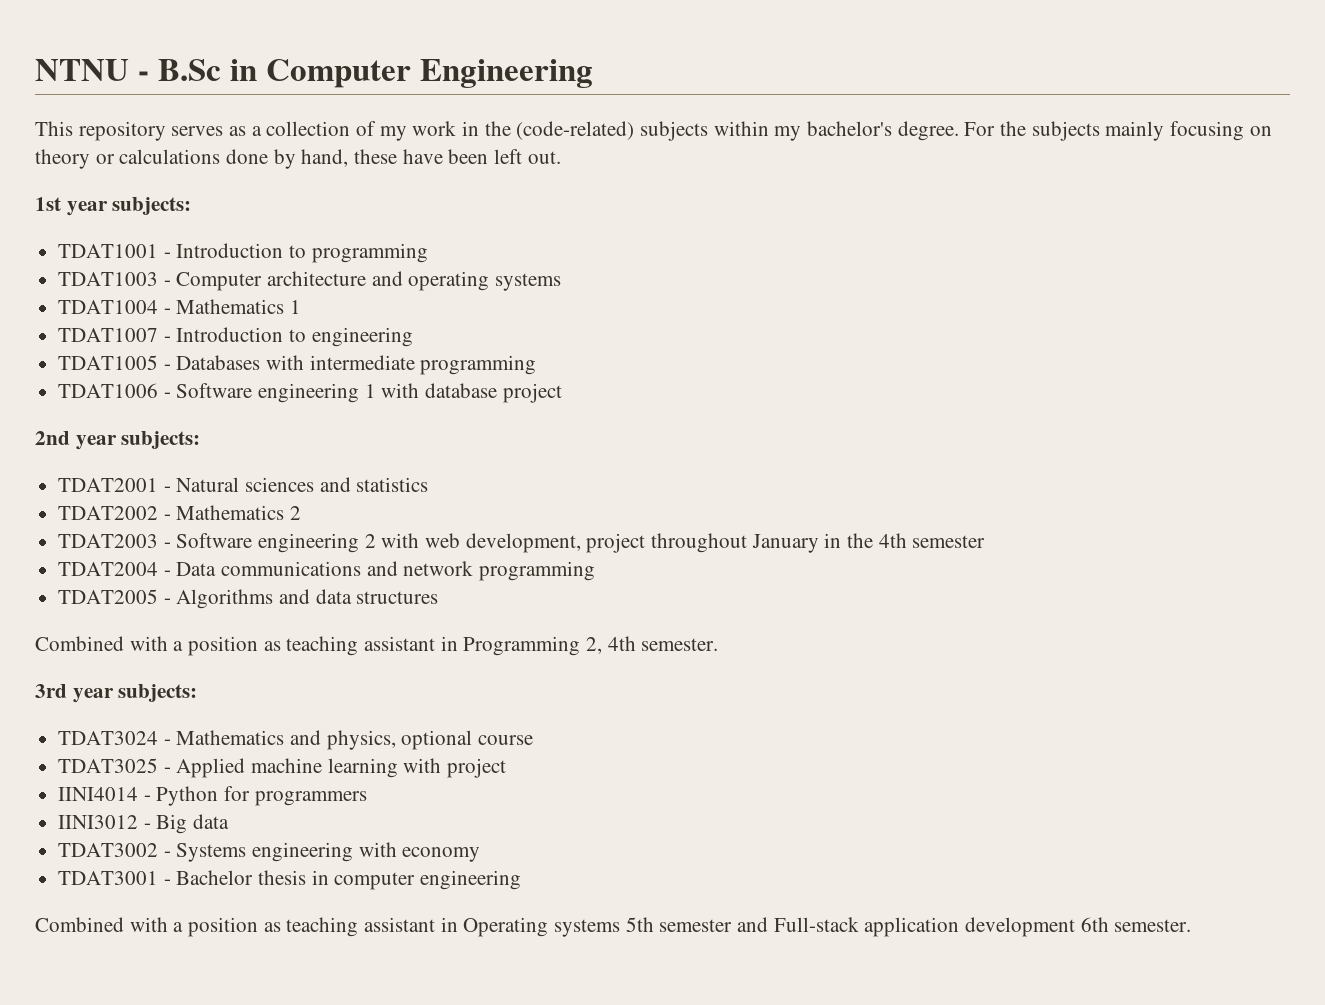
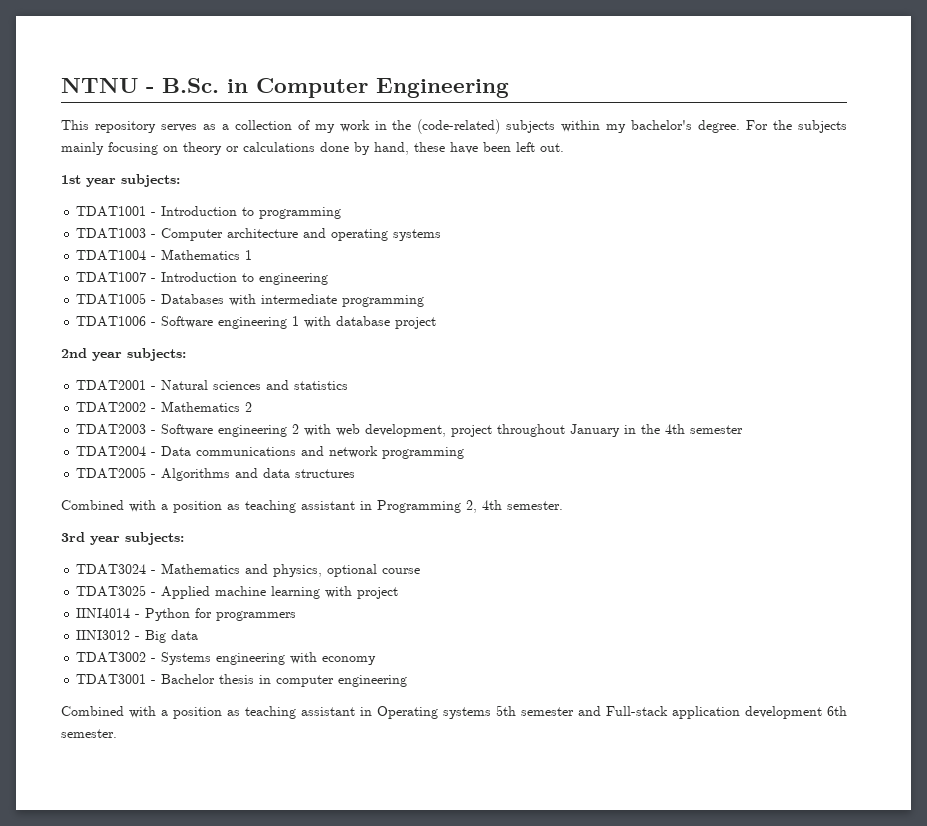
[157,59,221,81] B.Sc -> [162,78,219,93] B.Sc.

